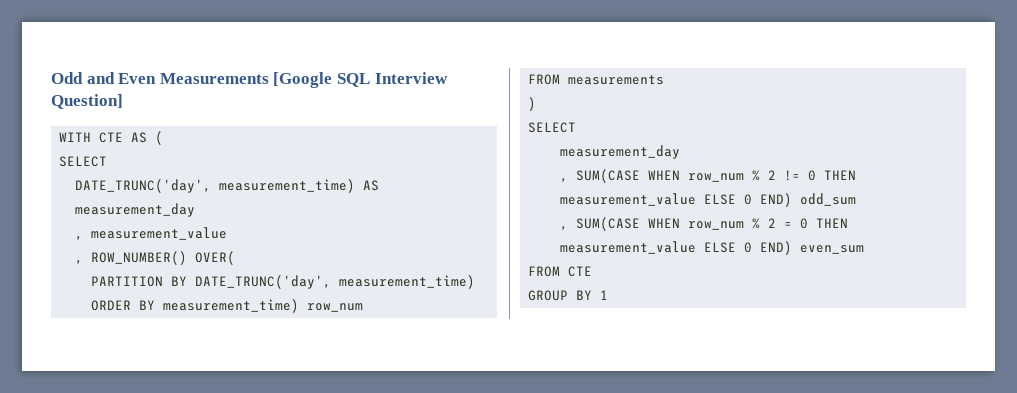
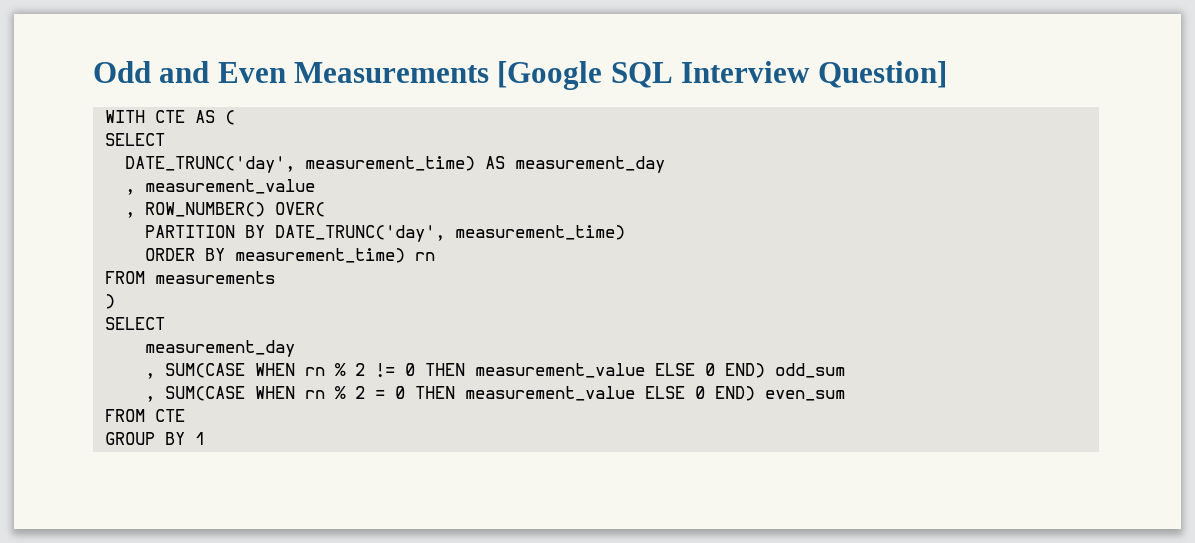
[307,303,364,312] row_num -> [415,252,435,261] rn
[688,173,745,182] row_num -> [305,367,325,376] rn
[688,221,745,230] row_num -> [305,390,325,399] rn

